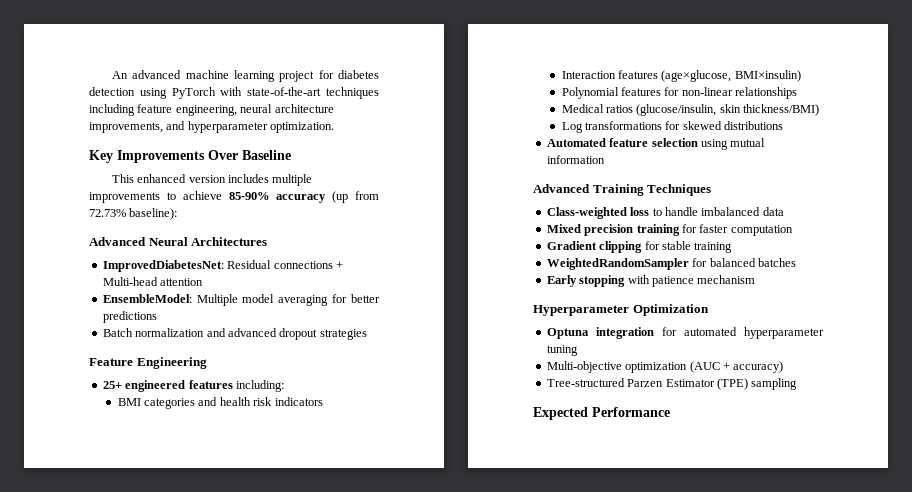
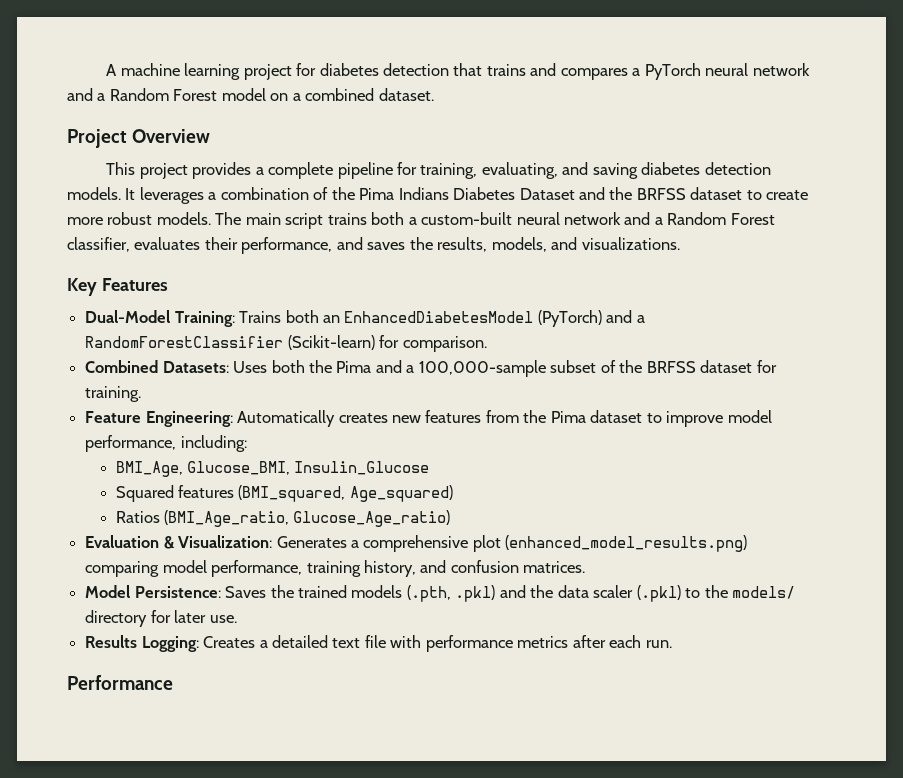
[111,70,182,79] An advanced -> [106,64,118,76] A
[139,87,379,99] [89,104,334,116] [89,121,335,133] [89,150,291,163] [111,174,313,186] [89,191,379,203] [89,208,178,220] [89,237,268,246] [102,260,343,272] [102,277,204,286] [102,294,380,306] [102,311,157,323] [102,328,367,340] [89,357,207,369] [102,380,284,392] [117,397,323,409] [561,70,801,82] [561,87,798,99] [561,104,820,116] [561,121,784,133] [546,138,766,150] [546,155,605,164] [533,184,712,196] [546,207,784,219] [546,224,793,236] [546,241,733,253] [546,258,796,270] [546,275,756,287] [533,304,709,316] [546,327,824,339] [546,345,578,356] [546,361,784,373] [546,378,798,390] [533,407,588,420] using PyTorch with state-of-the-art techniques including feature engineering, neural architecture improvements, and hyperparameter optimization. // Key Improvements Over Baseline // This enhanced version includes multiple improvements to achieve 85-90% accuracy (up from 72.73% baseline): // Advanced Neural Architectures // ImprovedDiabetesNet: Residual connections + Multi-head attention // EnsembleModel: Multiple model averaging for better predictions // Batch normalization and advanced dropout strategies // Feature Engineering // 25+ engineered features including: // BMI categories and health risk indicators // Interaction features (age×glucose, BMI×insulin) // Polynomial features for non-linear relationships // Medical ratios (glucose/insulin, skin thickness/BMI) // Log transformations for skewed distributions // Automated feature selection using mutual information // Advanced Training Techniques // Class-weighted loss to handle imbalanced data // Mixed precision training for faster computation // Gradient clipping for stable training // WeightedRandomSampler for balanced batches // Early stopping with patience mechanism // Hyperparameter Optimization // Optuna integration for automated hyperparameter tuning // Multi-objective optimization (AUC + accuracy) // Tree-structured Parzen Estimator (TPE) sampling // Expected -> [453,63,810,80] [67,88,434,101] [67,129,211,148] [106,162,771,179] [67,187,809,204] [67,212,775,229] [67,237,680,254] [67,278,168,296] [85,310,645,327] [85,335,487,352] [85,360,777,377] [85,386,142,402] [85,410,772,427] [85,435,247,452] [115,461,430,477] [115,485,453,502] [115,510,451,527] [85,535,748,552] [85,560,586,577] [85,585,795,602] [85,610,237,627] [85,635,672,652] that trains and compares a PyTorch neural network and a Random Forest model on a combined dataset. // Project Overview // This project provides a complete pipeline for training, evaluating, and saving diabetes detection models. It leverages a combination of the Pima Indians Diabetes Dataset and the BRFSS dataset to create more robust models. The main script trains both a custom-built neural network and a Random Forest classifier, evaluates their performance, and saves the results, models, and visualizations. // Key Features // Dual-Model Training: Trains both an EnhancedDiabetesModel (PyTorch) and a RandomForestClassifier (Scikit-learn) for comparison. // Combined Datasets: Uses both the Pima and a 100,000-sample subset of the BRFSS dataset for training. // Feature Engineering: Automatically creates new features from the Pima dataset to improve model performance, including: // BMI_Age, Glucose_BMI, Insulin_Glucose // Squared features (BMI_squared, Age_squared) // Ratios (BMI_Age_ratio, Glucose_Age_ratio) // Evaluation & Visualization: Generates a comprehensive plot (enhanced_model_results.png) comparing model performance, training history, and confusion matrices. // Model Persistence: Saves the trained models (.pth, .pkl) and the data scaler (.pkl) to the models/ directory for later use. // Results Logging: Creates a detailed text file with performance metrics after each run. //

